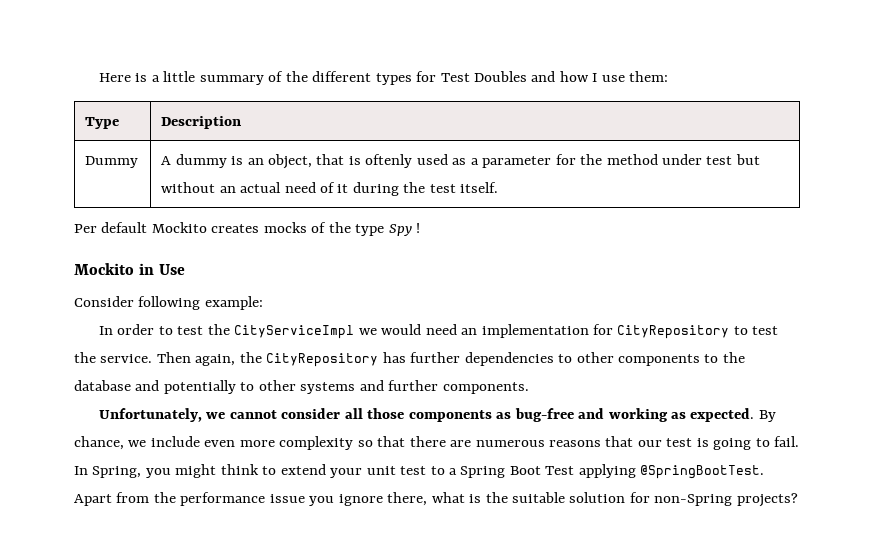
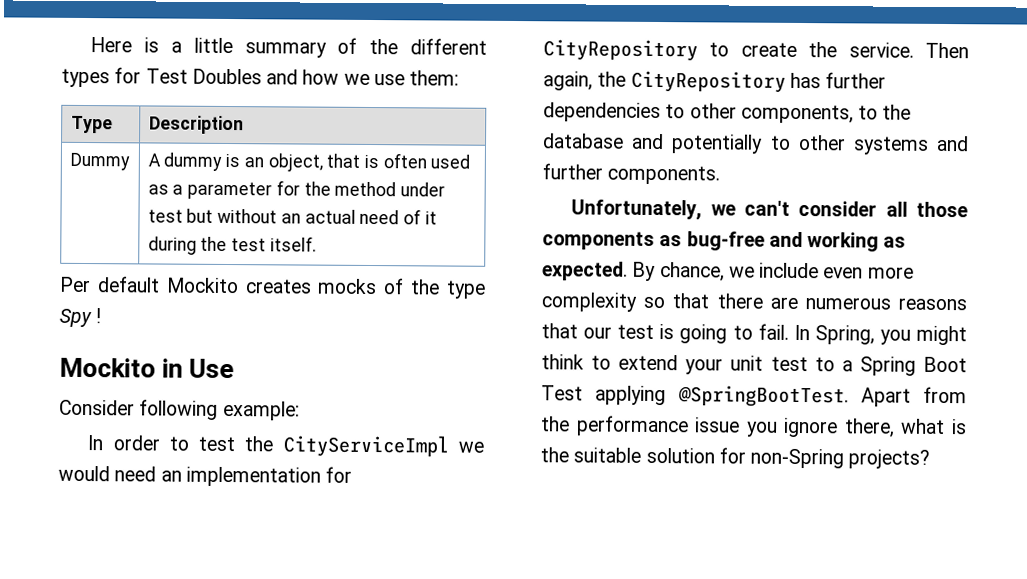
[592,73,598,82] I -> [343,73,370,85] we
[365,154,413,168] oftenly -> [382,153,427,169] often
[752,326,779,335] test -> [740,42,797,57] create
[618,354,701,366] components -> [740,104,854,124] components,
[229,410,277,419] cannot -> [744,200,791,216] can't

